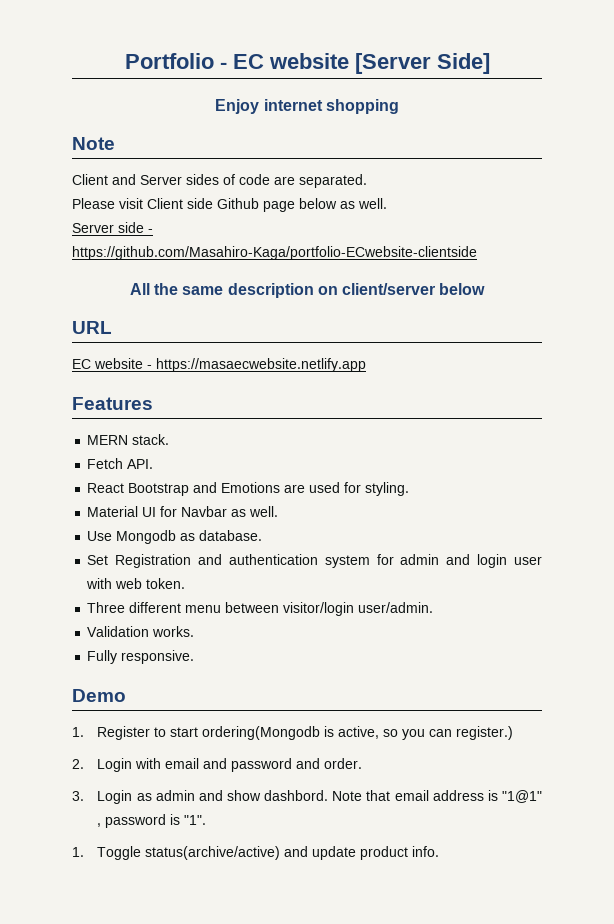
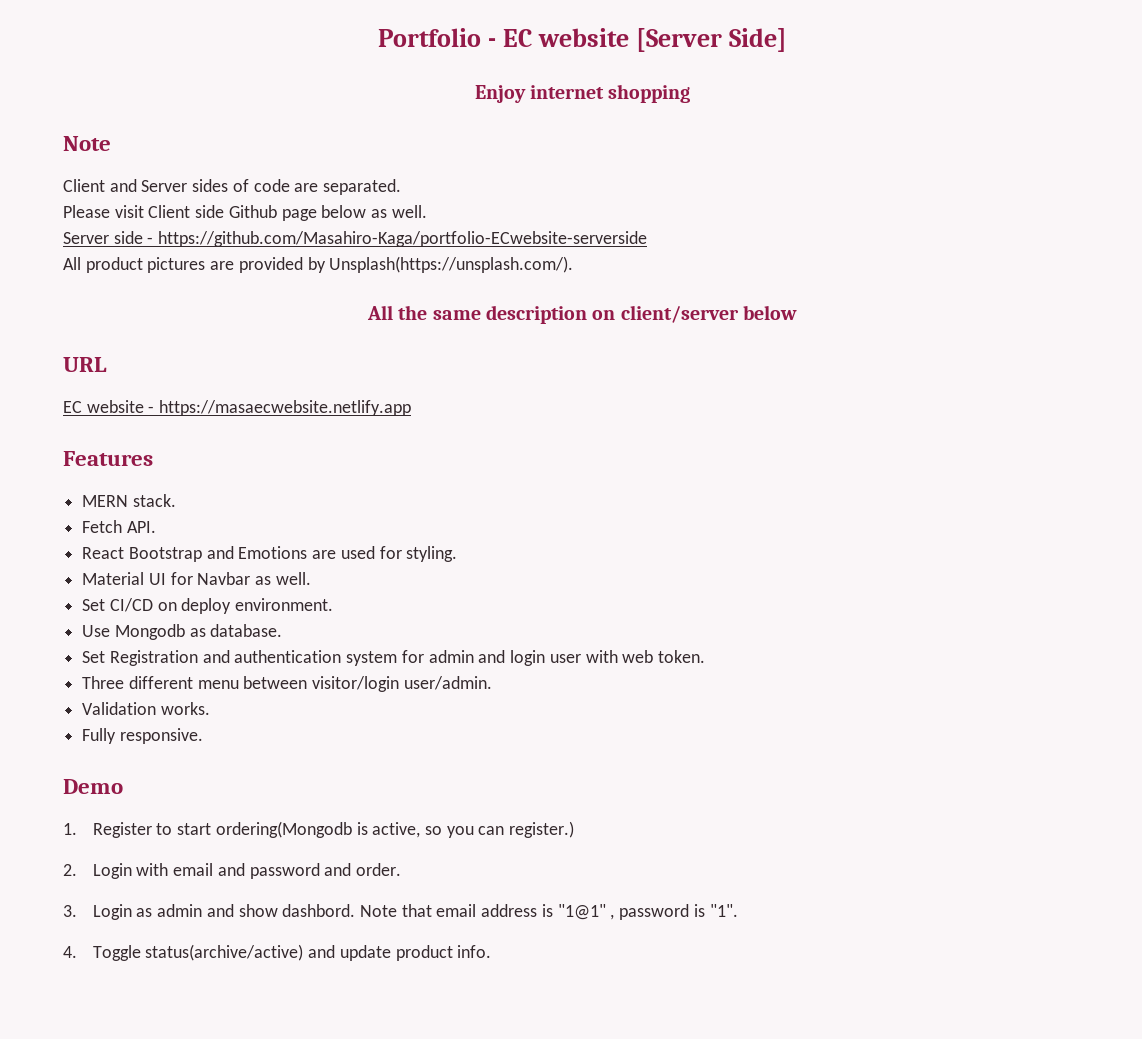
[72,246,477,260] https://github.com/Masahiro-Kaga/portfolio-ECwebsite-clientside -> [158,231,648,247] [63,256,574,273] https://github.com/Masahiro-Kaga/portfolio-ECwebsite-serverside // All product pictures are provided by Unsplash(https://unsplash.com/).
(279, 511) none -> [82,598,334,614] // Set CI/CD on deploy environment.
[72,847,84,857] 1. -> [63,946,77,958] 4.

